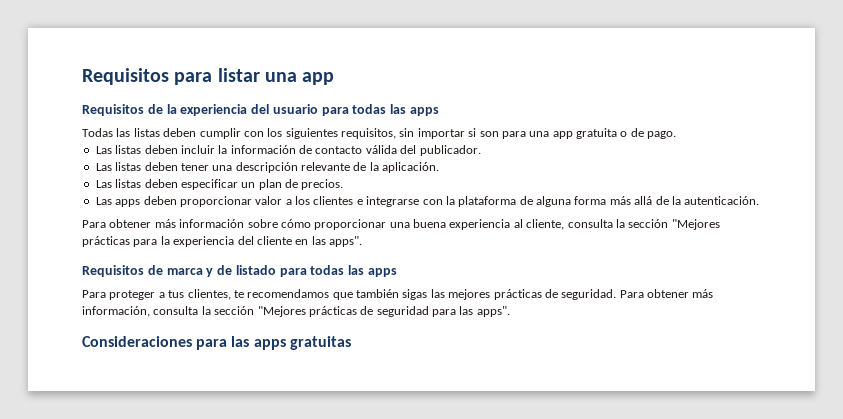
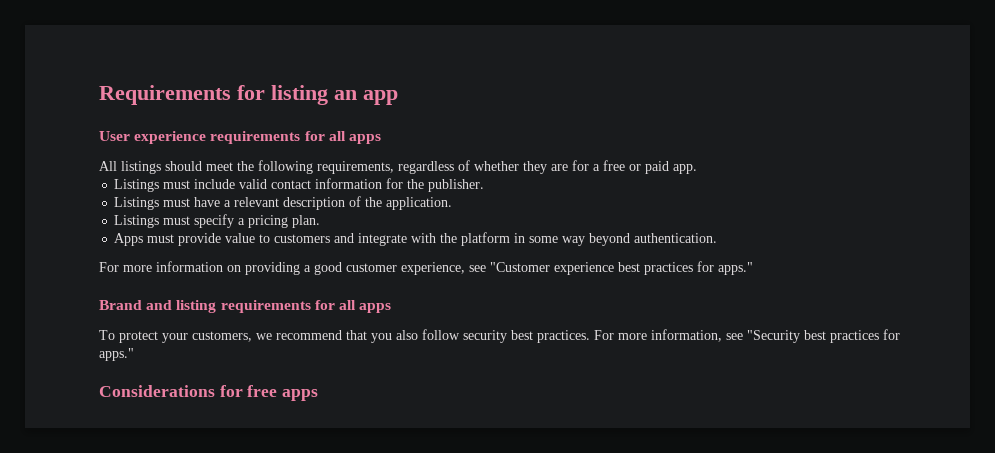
[82,68,335,85] [82,104,440,116] [82,128,677,139] [95,145,481,156] [95,162,440,173] [95,179,344,190] [95,196,760,207] [82,219,720,230] [82,236,362,247] [82,265,398,277] [82,289,714,300] [82,306,510,317] [82,336,351,350] Requisitos para listar una app // Requisitos de la experiencia del usuario para todas las apps // Todas las listas deben cumplir con los siguientes requisitos, sin importar si son para una app gratuita o de pago. // Las listas deben incluir la información de contacto válida del publicador. // Las listas deben tener una descripción relevante de la aplicación. // Las listas deben especificar un plan de precios. // Las apps deben proporcionar valor a los clientes e integrarse con la plataforma de alguna forma más allá de la autenticación. // Para obtener más información sobre cómo proporcionar una buena experiencia al cliente, consulta la sección "Mejores prácticas para la experiencia del cliente en las apps". // Requisitos de marca y de listado para todas las apps // Para proteger a tus clientes, te recomendamos que también sigas las mejores prácticas de seguridad. Para obtener más información, consulta la sección "Mejores prácticas de seguridad para las apps". // Consideraciones para las apps gratuitas -> [99,85,398,105] [99,131,381,144] [99,160,697,174] [114,178,485,192] [114,196,453,210] [114,214,321,228] [114,232,718,246] [99,261,753,275] [99,300,392,313] [99,329,900,343] [99,348,134,361] [99,385,319,401] Requirements for listing an app // User experience requirements for all apps // All listings should meet the following requirements, regardless of whether they are for a free or paid app. // Listings must include valid contact information for the publisher. // Listings must have a relevant description of the application. // Listings must specify a pricing plan. // Apps must provide value to customers and integrate with the platform in some way beyond authentication. // For more information on providing a good customer experience, see "Customer experience best practices for apps." // Brand and listing requirements for all apps // To protect your customers, we recommend that you also follow security best practices. For more information, see "Security best practices for apps." // Considerations for free apps

